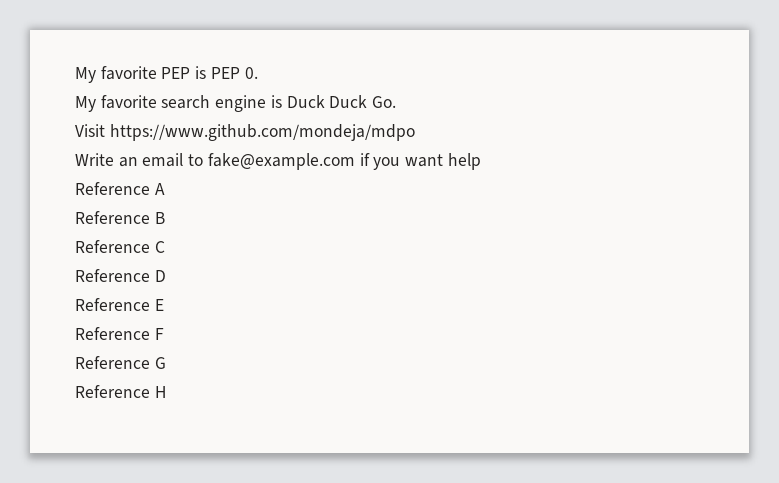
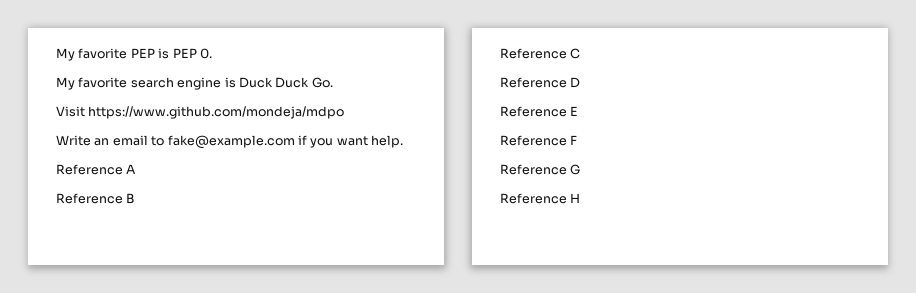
[447,153,481,170] help -> [371,135,403,148] help.

